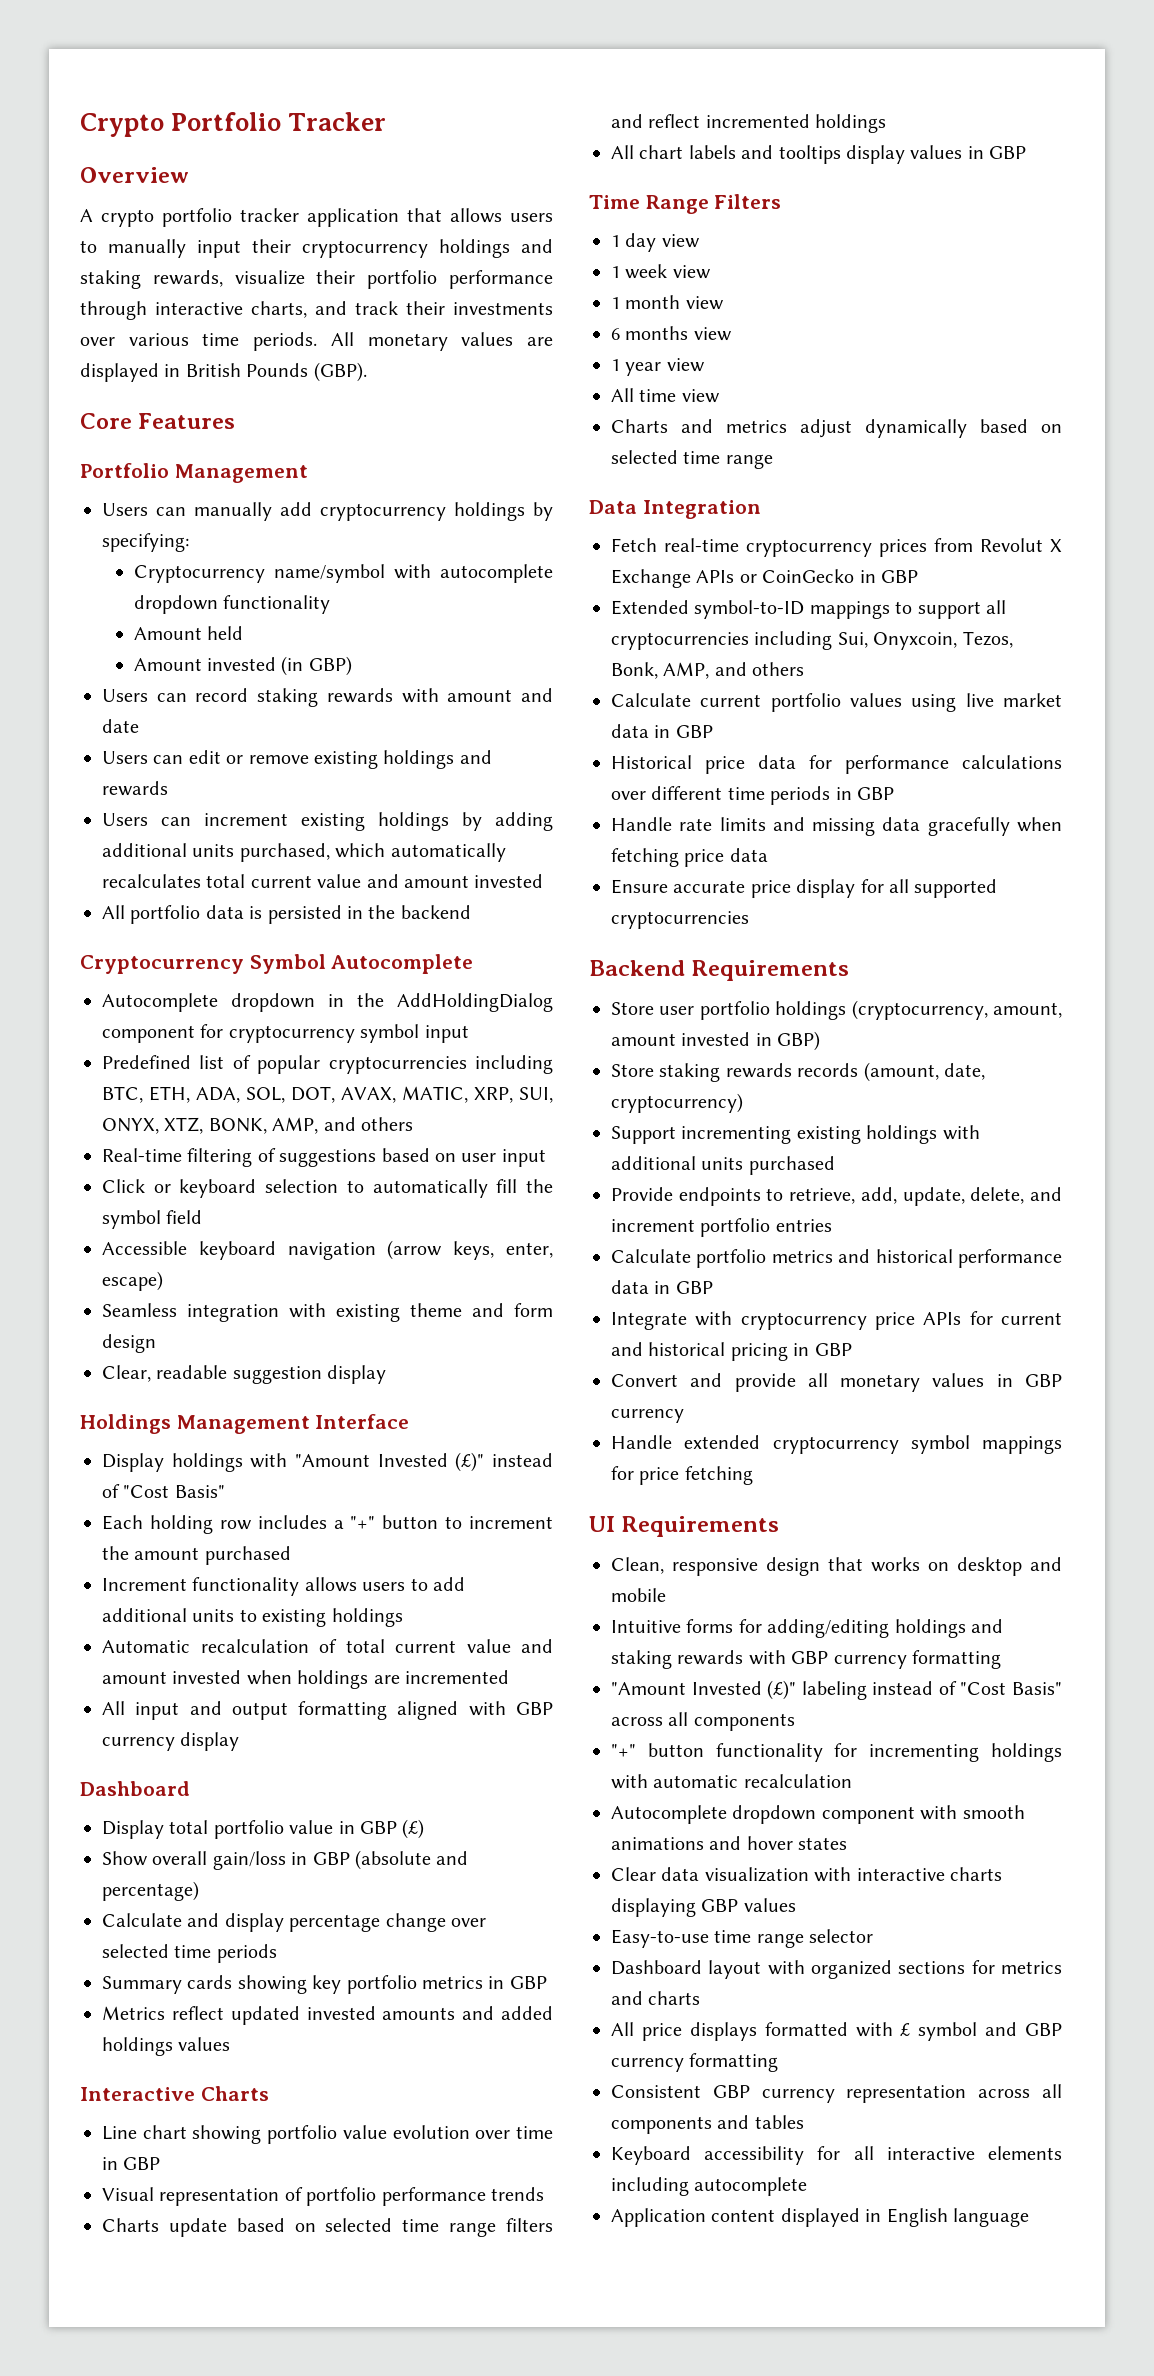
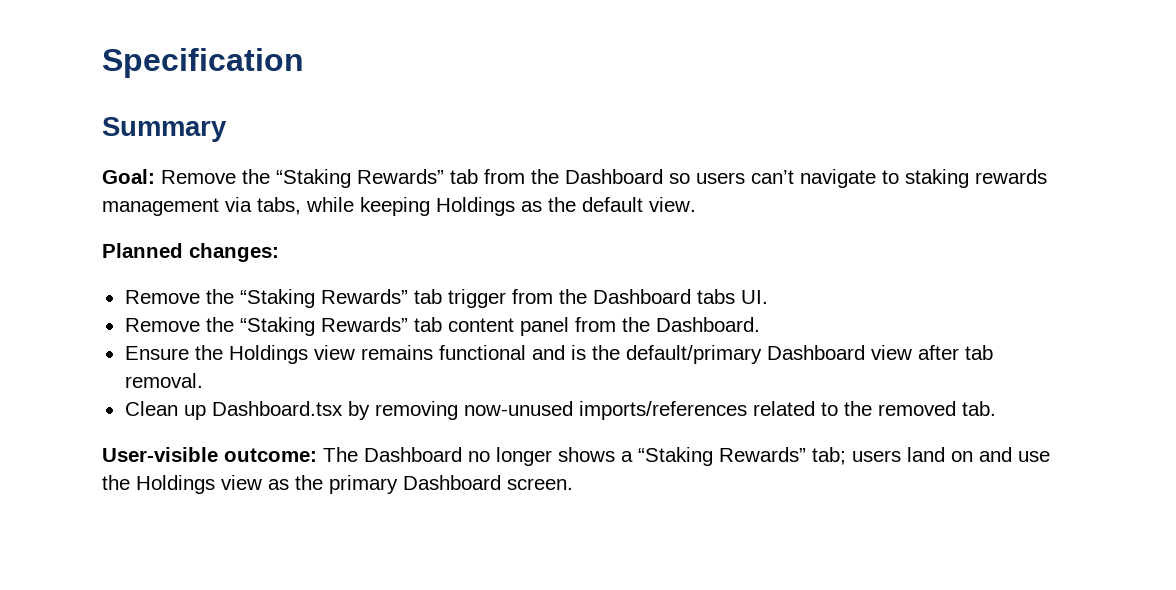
[80,112,387,137] [80,167,189,183] [80,208,553,227] [80,239,553,258] [80,270,553,289] [80,301,553,320] [80,332,553,351] [80,362,367,382] [80,413,236,429] [80,463,308,483] [102,502,553,521] [102,533,189,552] [133,564,553,583] [133,595,331,614] [133,626,244,640] [133,656,352,676] [102,688,553,707] [102,719,139,733] [102,750,492,769] [102,781,168,796] [102,812,553,831] [102,843,506,862] [102,874,544,888] [102,905,471,924] [80,954,474,974] [102,993,553,1012] [102,1024,469,1043] [102,1055,553,1074] [102,1086,553,1103] [102,1117,413,1134] [102,1148,546,1167] [102,1179,553,1198] [102,1210,203,1229] [102,1240,553,1260] [102,1271,163,1291] [102,1303,553,1322] [102,1334,156,1353] [102,1365,387,1384] [80,1414,410,1434] [102,1452,553,1472] [102,1484,225,1498] [102,1515,553,1534] [102,1546,291,1565] [102,1577,465,1596] [102,1608,403,1627] [102,1639,553,1653] [102,1670,509,1689] [102,1701,553,1720] [102,1732,240,1751] [80,1781,190,1796] [102,1819,425,1839] [102,1850,469,1870] [102,1881,199,1901] [102,1913,486,1932] [102,1944,277,1963] [102,1975,547,1994] [102,2006,553,2025] [102,2037,231,2056] [80,2086,269,2101] [102,2125,553,2144] [102,2157,161,2170] [102,2187,544,2206] [102,2218,553,2237] [611,114,887,133] [611,145,1027,164] [589,194,782,214] [611,233,700,252] [611,264,711,279] [611,295,724,310] [611,326,732,341] [611,358,705,376] [611,388,720,403] [611,419,1062,438] [611,450,773,469] [589,500,761,519] [611,538,1062,557] [611,569,918,588] [611,600,1006,619] [611,631,1013,650] [611,662,805,679] [611,693,1062,712] [611,724,713,738] [611,755,1062,774] [611,786,894,805] [611,817,1062,836] [611,848,768,867] [611,879,998,898] [611,911,749,929] [589,960,850,981] [611,1000,1062,1020] [611,1031,821,1051] [611,1062,985,1082] [611,1093,743,1113] [611,1125,980,1144] [611,1156,835,1175] [611,1187,1062,1206] [611,1218,832,1237] [611,1249,1062,1268] [611,1280,713,1294] [611,1311,1062,1330] [611,1342,852,1361] [611,1373,1062,1392] [611,1409,684,1423] [611,1435,1062,1454] [611,1466,753,1485] [589,1516,780,1537] [611,1557,1062,1576] [611,1588,666,1602] [611,1619,1003,1638] [611,1650,1001,1669] [611,1680,1062,1700] [611,1712,795,1731] [611,1743,1062,1762] [611,1774,852,1789] [611,1805,1025,1824] [611,1836,848,1850] [611,1867,1002,1882] [611,1898,796,1917] [611,1929,874,1948] [611,1960,1062,1979] [611,1991,701,2005] [611,2022,1062,2041] [611,2053,779,2072] [611,2084,1062,2103] [611,2115,804,2134] [611,2146,1062,2165] [611,2177,808,2196] [611,2208,1029,2227] Crypto Portfolio Tracker // Overview // A crypto portfolio tracker application that allows users to manually input their cryptocurrency holdings and staking rewards, visualize their portfolio performance through interactive charts, and track their investments over various time periods. All monetary values are displayed in British Pounds (GBP). // Core Features // Portfolio Management // Users can manually add cryptocurrency holdings by specifying: // Cryptocurrency name/symbol with autocomplete dropdown functionality // Amount held // Amount invested (in GBP) // Users can record staking rewards with amount and date // Users can edit or remove existing holdings and rewards // Users can increment existing holdings by adding additional units purchased, which automatically recalculates total current value and amount invested // All portfolio data is persisted in the backend // Cryptocurrency Symbol Autocomplete // Autocomplete dropdown in the AddHoldingDialog component for cryptocurrency symbol input // Predefined list of popular cryptocurrencies including BTC, ETH, ADA, SOL, DOT, AVAX, MATIC, XRP, SUI, ONYX, XTZ, BONK, AMP, and others // Real-time filtering of suggestions based on user input // Click or keyboard selection to automatically fill the symbol field // Accessible keyboard navigation (arrow keys, enter, escape) // Seamless integration with existing theme and form design // Clear, readable suggestion display // Holdings Management Interface // Display holdings with "Amount Invested (£)" instead of "Cost Basis" // Each holding row includes a "+" button to increment the amount purchased // Increment functionality allows users to add additional units to existing holdings // Automatic recalculation of total current value and amount invested when holdings are incremented // All input and output formatting aligned with GBP currency display // Dashboard // Display total portfolio value in GBP (£) // Show overall gain/loss in GBP (absolute and percentage) // Calculate and display percentage change over selected time periods // Summary cards showing key portfolio metrics in GBP // Metrics reflect updated invested amounts and added holdings values // Interactive Charts // Line chart showing portfolio value evolution over time in GBP // Visual representation of portfolio performance trends // Charts update based on selected time range filters and reflect incremented holdings // All chart labels and tooltips display values in GBP // Time Range Filters // 1 day view // 1 week view // 1 month view // 6 months view // 1 year view // All time view // Charts and metrics adjust dynamically based on selected time range // Data Integration // Fetch real-time cryptocurrency prices from Revolut X Exchange APIs or CoinGecko in GBP // Extended symbol-to-ID mappings to support all cryptocurrencies including Sui, Onyxcoin, Tezos, Bonk, AMP, and others // Calculate current portfolio values using live market data in GBP // Historical price data for performance calculations over different time periods in GBP // Handle rate limits and missing data gracefully when fetching price data // Ensure accurate price display for all supported cryptocurrencies // Backend Requirements // Store user portfolio holdings (cryptocurrency, amount, amount invested in GBP) // Store staking rewards records (amount, date, cryptocurrency) // Support incrementing existing holdings with additional units purchased // Provide endpoints to retrieve, add, update, delete, and increment portfolio entries // Calculate portfolio metrics and historical performance data in GBP // Integrate with cryptocurrency price APIs for current and historical pricing in GBP // Convert and provide all monetary values in GBP currency // Handle extended cryptocurrency symbol mappings for price fetching // UI Requirements // Clean, responsive design that works on desktop and mobile // Intuitive forms for adding/editing holdings and staking rewards with GBP currency formatting // "Amount Invested (£)" labeling instead of "Cost Basis" across all components // "+" button functionality for incrementing holdings with automatic recalculation // Autocomplete dropdown component with smooth animations and hover states // Clear data visualization with interactive charts displaying GBP values // Easy-to-use time range selector // Dashboard layout with organized sections for metrics and charts // All price displays formatted with £ symbol and GBP currency formatting // Consistent GBP currency representation across all components and tables // Keyboard accessibility for all interactive elements including autocomplete // Application content displayed in English language -> [102,48,304,78] [102,117,227,142] [102,169,1047,188] [102,197,696,216] [102,243,279,262] [124,289,768,308] [124,317,760,336] [124,345,993,364] [124,373,203,388] [124,401,996,420] [102,447,1050,466] [102,475,573,494] Specification // Summary // Goal: Remove the “Staking Rewards” tab from the Dashboard so users can’t navigate to staking rewards management via tabs, while keeping Holdings as the default view. // Planned changes: // Remove the “Staking Rewards” tab trigger from the Dashboard tabs UI. // Remove the “Staking Rewards” tab content panel from the Dashboard. // Ensure the Holdings view remains functional and is the default/primary Dashboard view after tab removal. // Clean up Dashboard.tsx by removing now-unused imports/references related to the removed tab. // User-visible outcome: The Dashboard no longer shows a “Staking Rewards” tab; users land on and use the Holdings view as the primary Dashboard screen.

